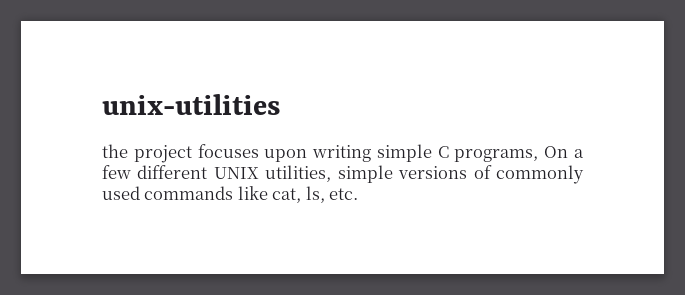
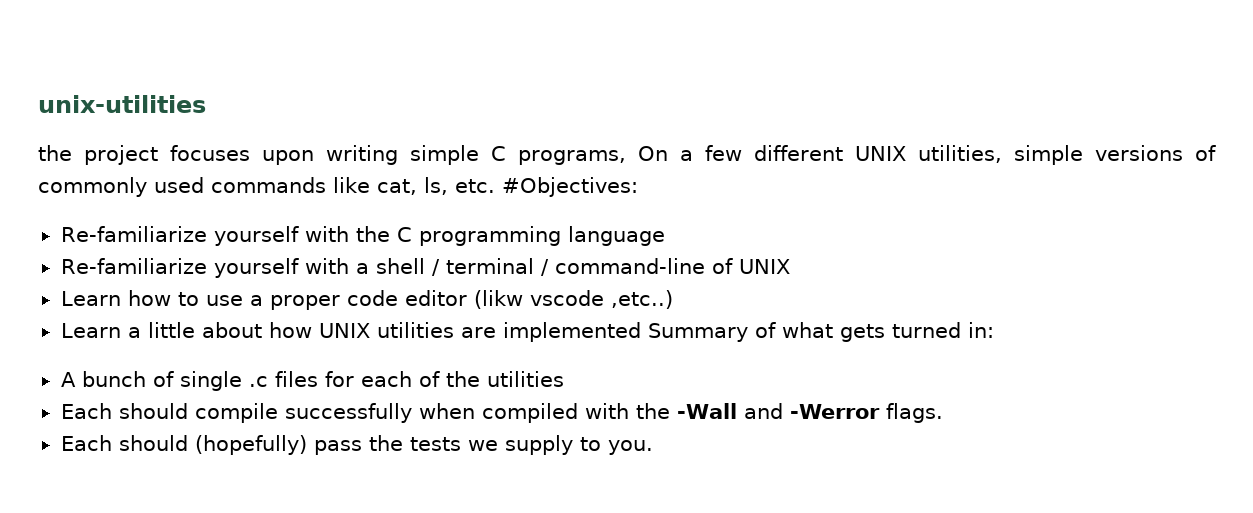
(359, 194) none -> [501,177,638,197] [60,226,665,246] [60,258,790,278] [60,290,673,310] [60,322,994,342] [60,371,564,391] [60,403,944,423] [60,435,653,455] #Objectives: // Re-familiarize yourself with the C programming language // Re-familiarize yourself with a shell / terminal / command-line of UNIX // Learn how to use a proper code editor (likw vscode ,etc..) // Learn a little about how UNIX utilities are implemented Summary of what gets turned in: // A bunch of single .c files for each of the utilities // Each should compile successfully when compiled with the -Wall and -Werror flags. // Each should (hopefully) pass the tests we supply to you.

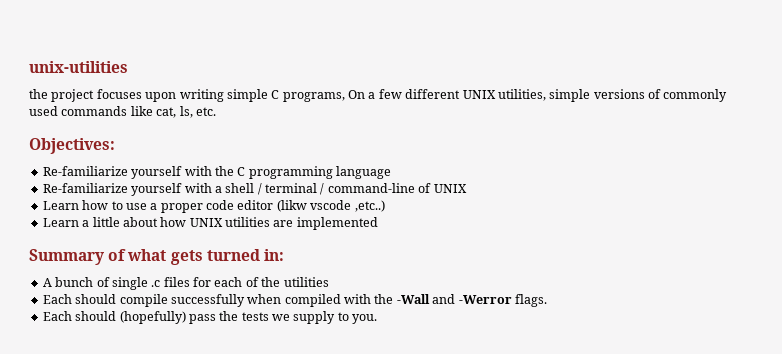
[501,177,638,197] #Objectives: -> [29,138,115,154] // Objectives:
(641, 332) none -> (378, 223) //

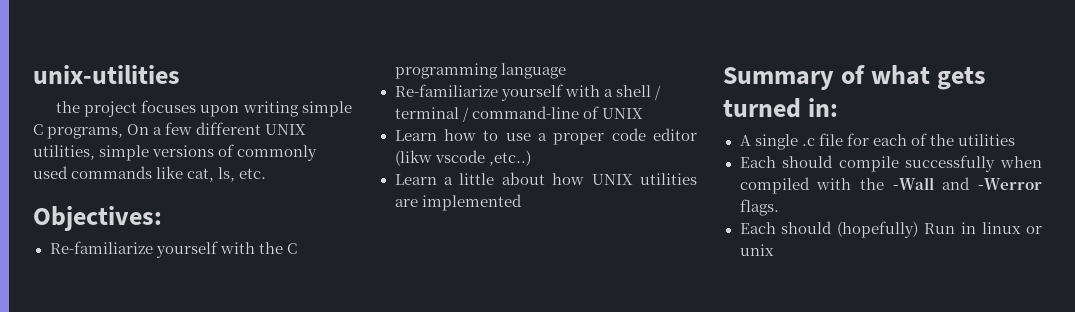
[55,277,110,287] bunch of -> (751, 140) none
[163,277,190,287] files -> [818,133,843,146] file
[188,311,378,324] pass the tests we supply to you. -> [924,222,1042,234] [739,244,774,256] Run in linux or unix

